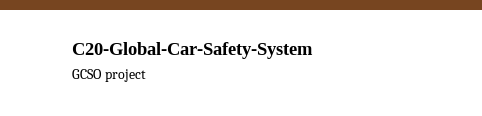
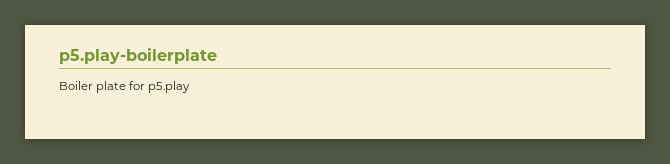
[72,42,313,59] [72,69,146,82] C20-Global-Car-Safety-System // GCSO project -> [59,48,217,64] [59,81,191,93] p5.play-boilerplate // Boiler plate for p5.play

